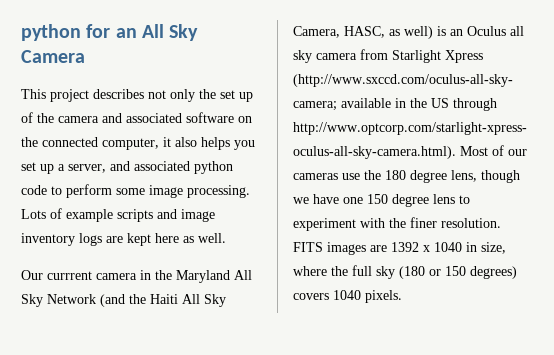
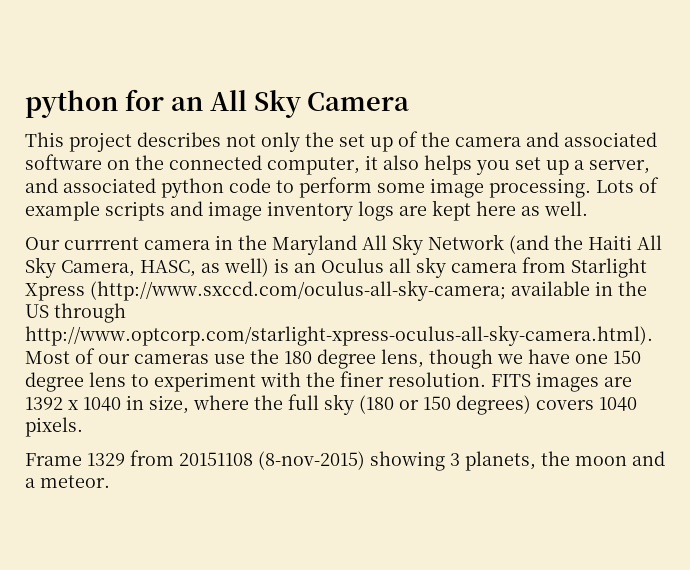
(402, 296) none -> [25,450,665,471] [25,475,110,488] // Frame 1329 from 20151108 (8-nov-2015) showing 3 planets, the moon and a meteor.

